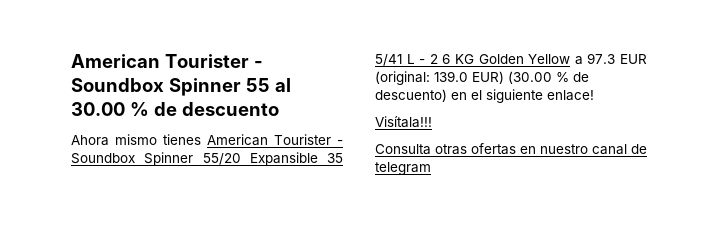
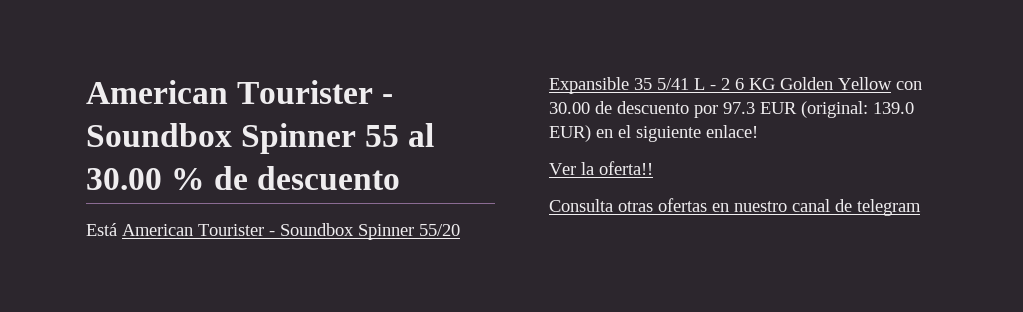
[71,134,201,146] Ahora mismo tienes -> [86,223,117,236] Está
[574,56,583,65] a -> [896,81,922,90] [549,101,718,118] con 30.00 de descuento por
[508,71,589,84] [375,89,447,102] (30.00 % de descuento) -> (591, 133) none
[375,116,432,128] Visítala!!! -> [549,161,653,175] Ver la oferta!!

